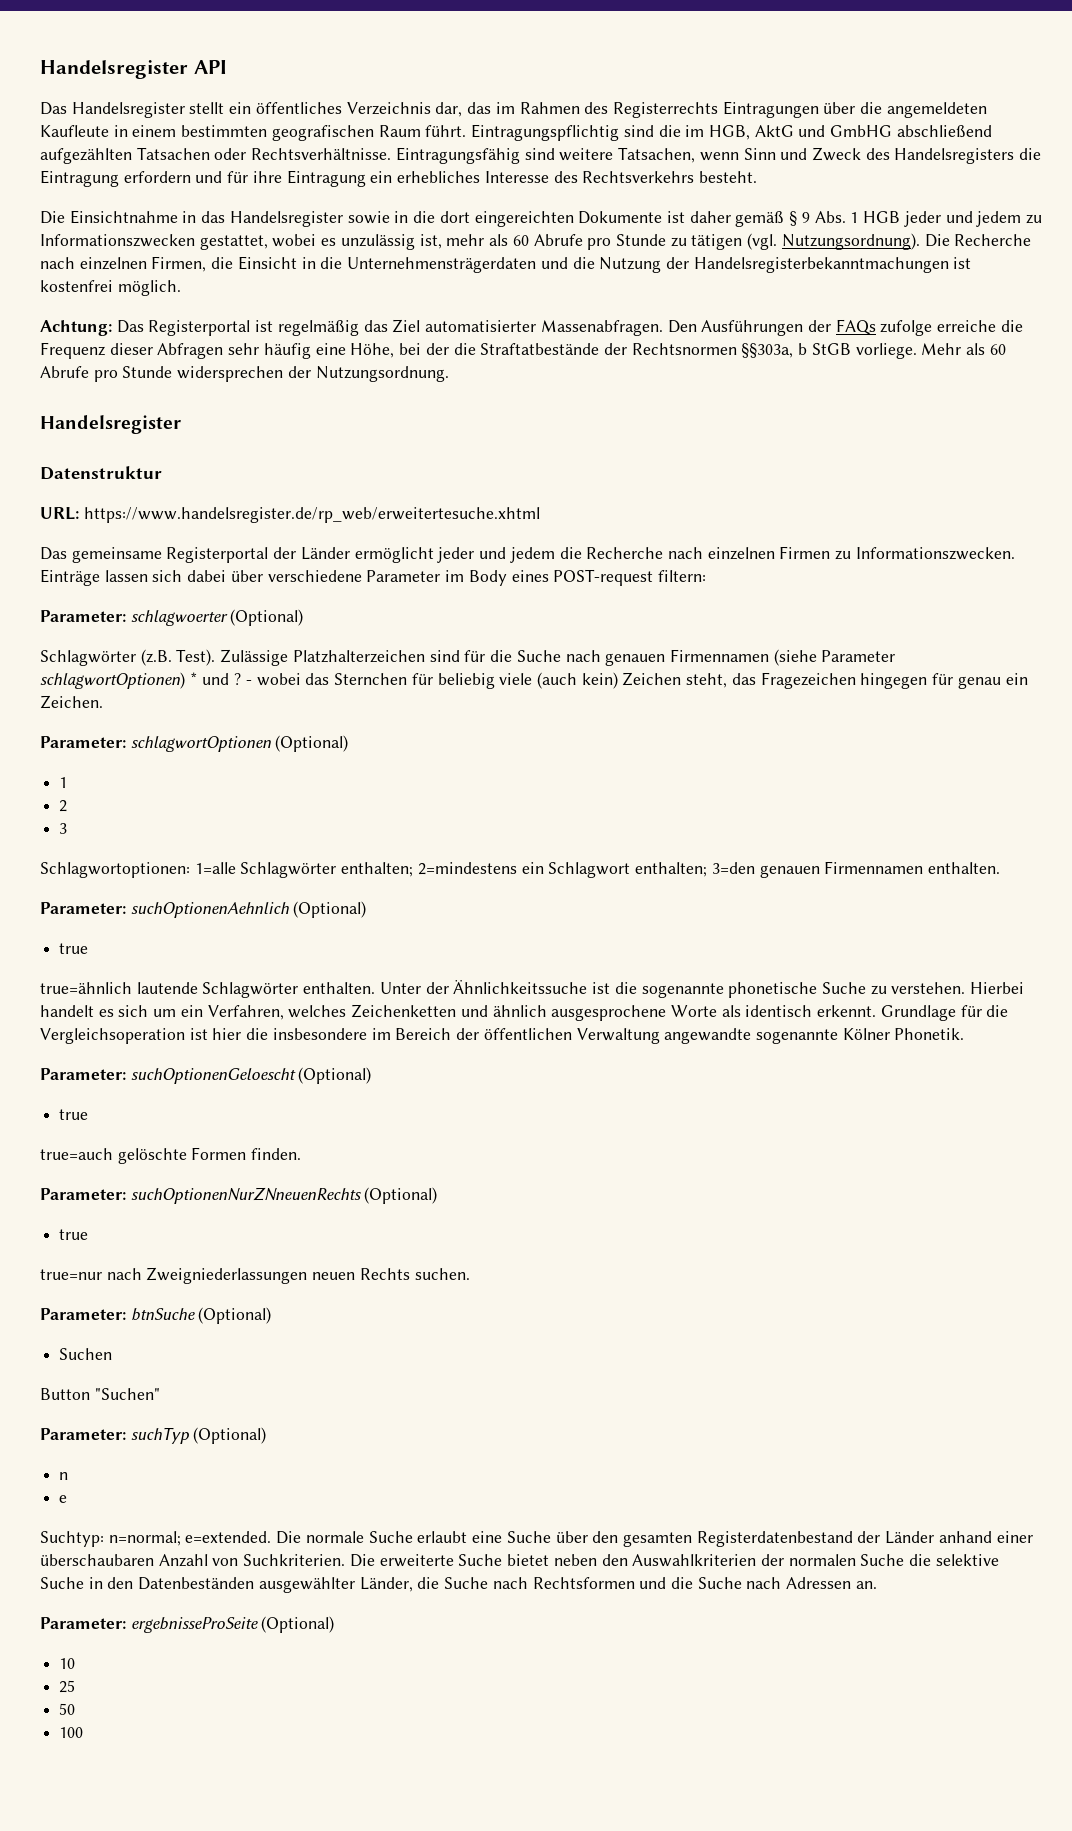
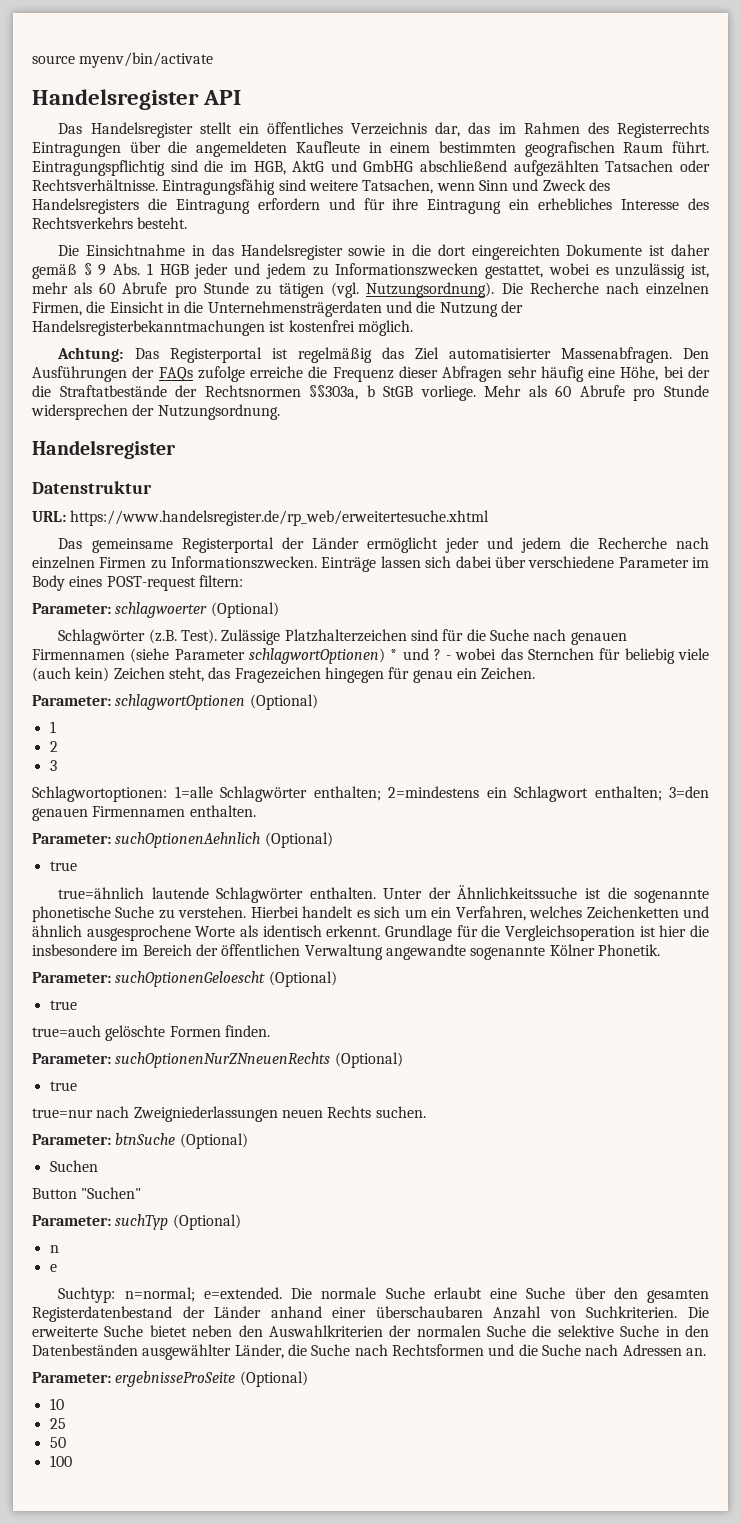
(40, 69) none -> [32,52,214,68] source myenv/bin/activate //

